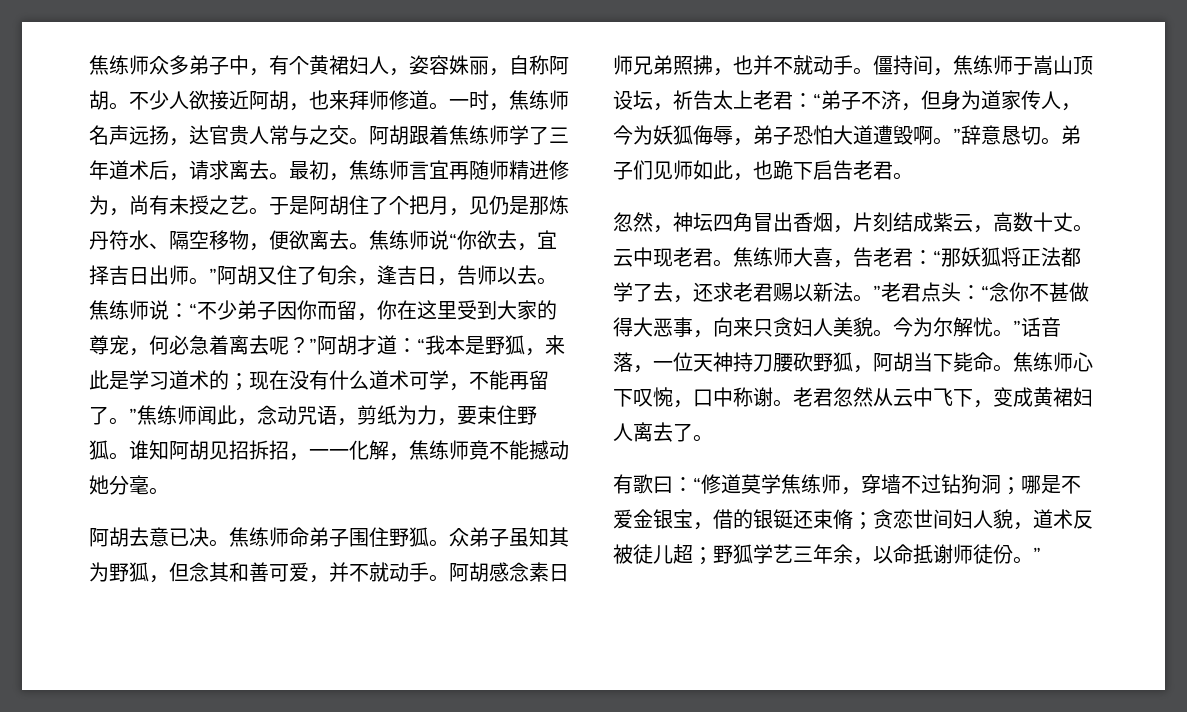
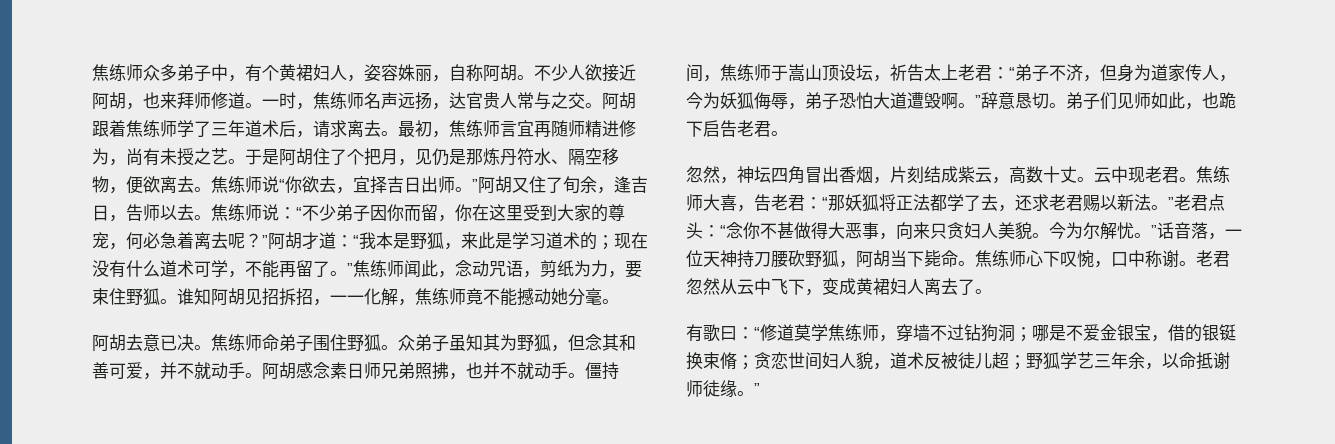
[793,509,813,529] 还 -> [686,352,703,370] 换
[993,544,1013,564] 份 -> [720,380,737,397] 缘

